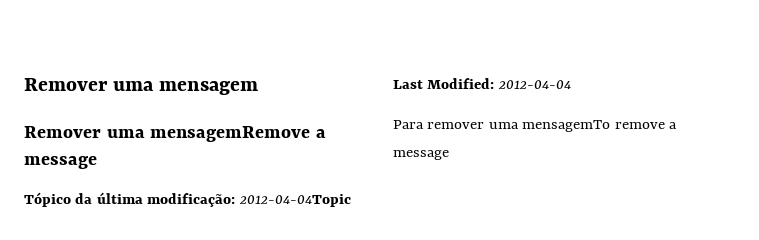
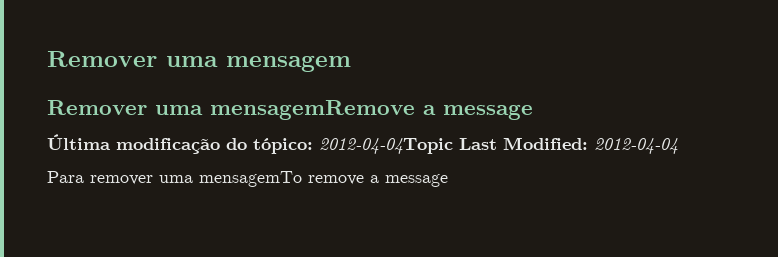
[24,192,236,207] Tópico da última modificação: -> [47,134,313,154] Última modificação do tópico:

